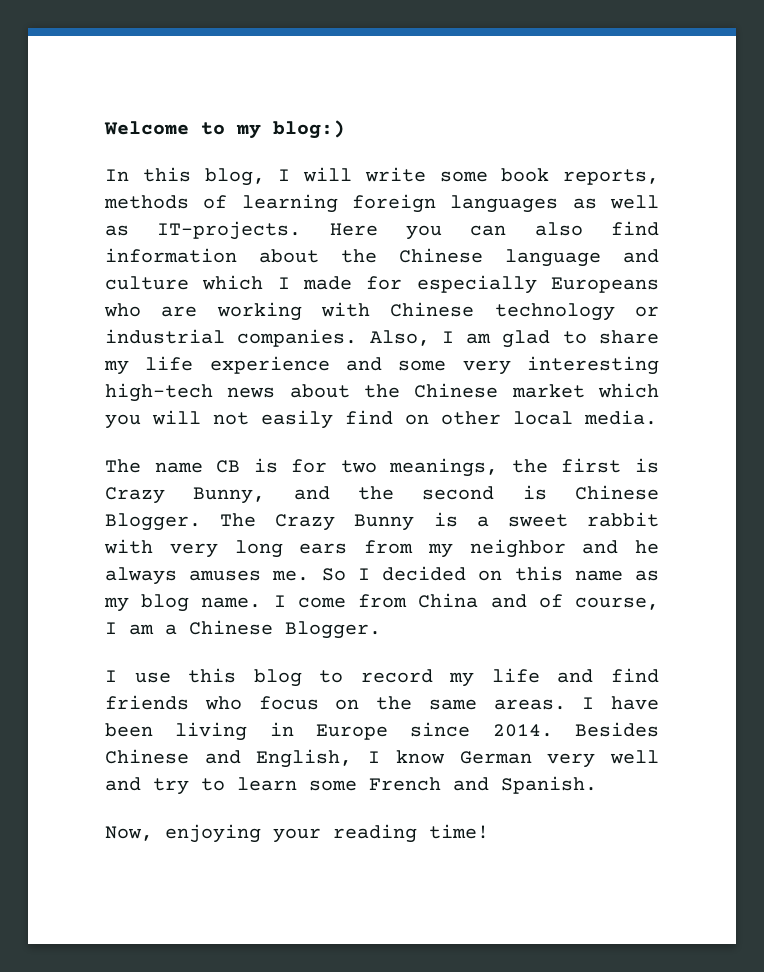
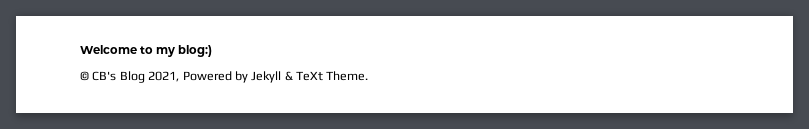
[105,167,659,186] [104,194,659,213] [105,221,659,240] [105,248,659,267] [105,275,659,294] [104,302,659,321] [105,329,659,348] [104,356,659,375] [105,383,659,402] [105,410,657,429] [105,458,659,477] [105,485,659,504] [105,512,660,531] [104,539,659,558] [105,566,659,585] [104,593,659,612] [105,620,381,639] [105,668,659,687] [105,695,659,710] [105,722,659,741] [105,749,659,768] [105,776,597,795] [105,824,489,843] In this blog, I will write some book reports, methods of learning foreign languages as well as IT-projects. Here you can also find information about the Chinese language and culture which I made for especially Europeans who are working with Chinese technology or industrial companies. Also, I am glad to share my life experience and some very interesting high-tech news about the Chinese market which you will not easily find on other local media. // The name CB is for two meanings, the first is Crazy Bunny, and the second is Chinese Blogger. The Crazy Bunny is a sweet rabbit with very long ears from my neighbor and he always amuses me. So I decided on this name as my blog name. I come from China and of course, I am a Chinese Blogger. // I use this blog to record my life and find friends who focus on the same areas. I have been living in Europe since 2014. Besides Chinese and English, I know German very well and try to learn some French and Spanish. // Now, enjoying your reading time! -> [80,71,369,83] © CB's Blog 2021, Powered by Jekyll & TeXt Theme.

